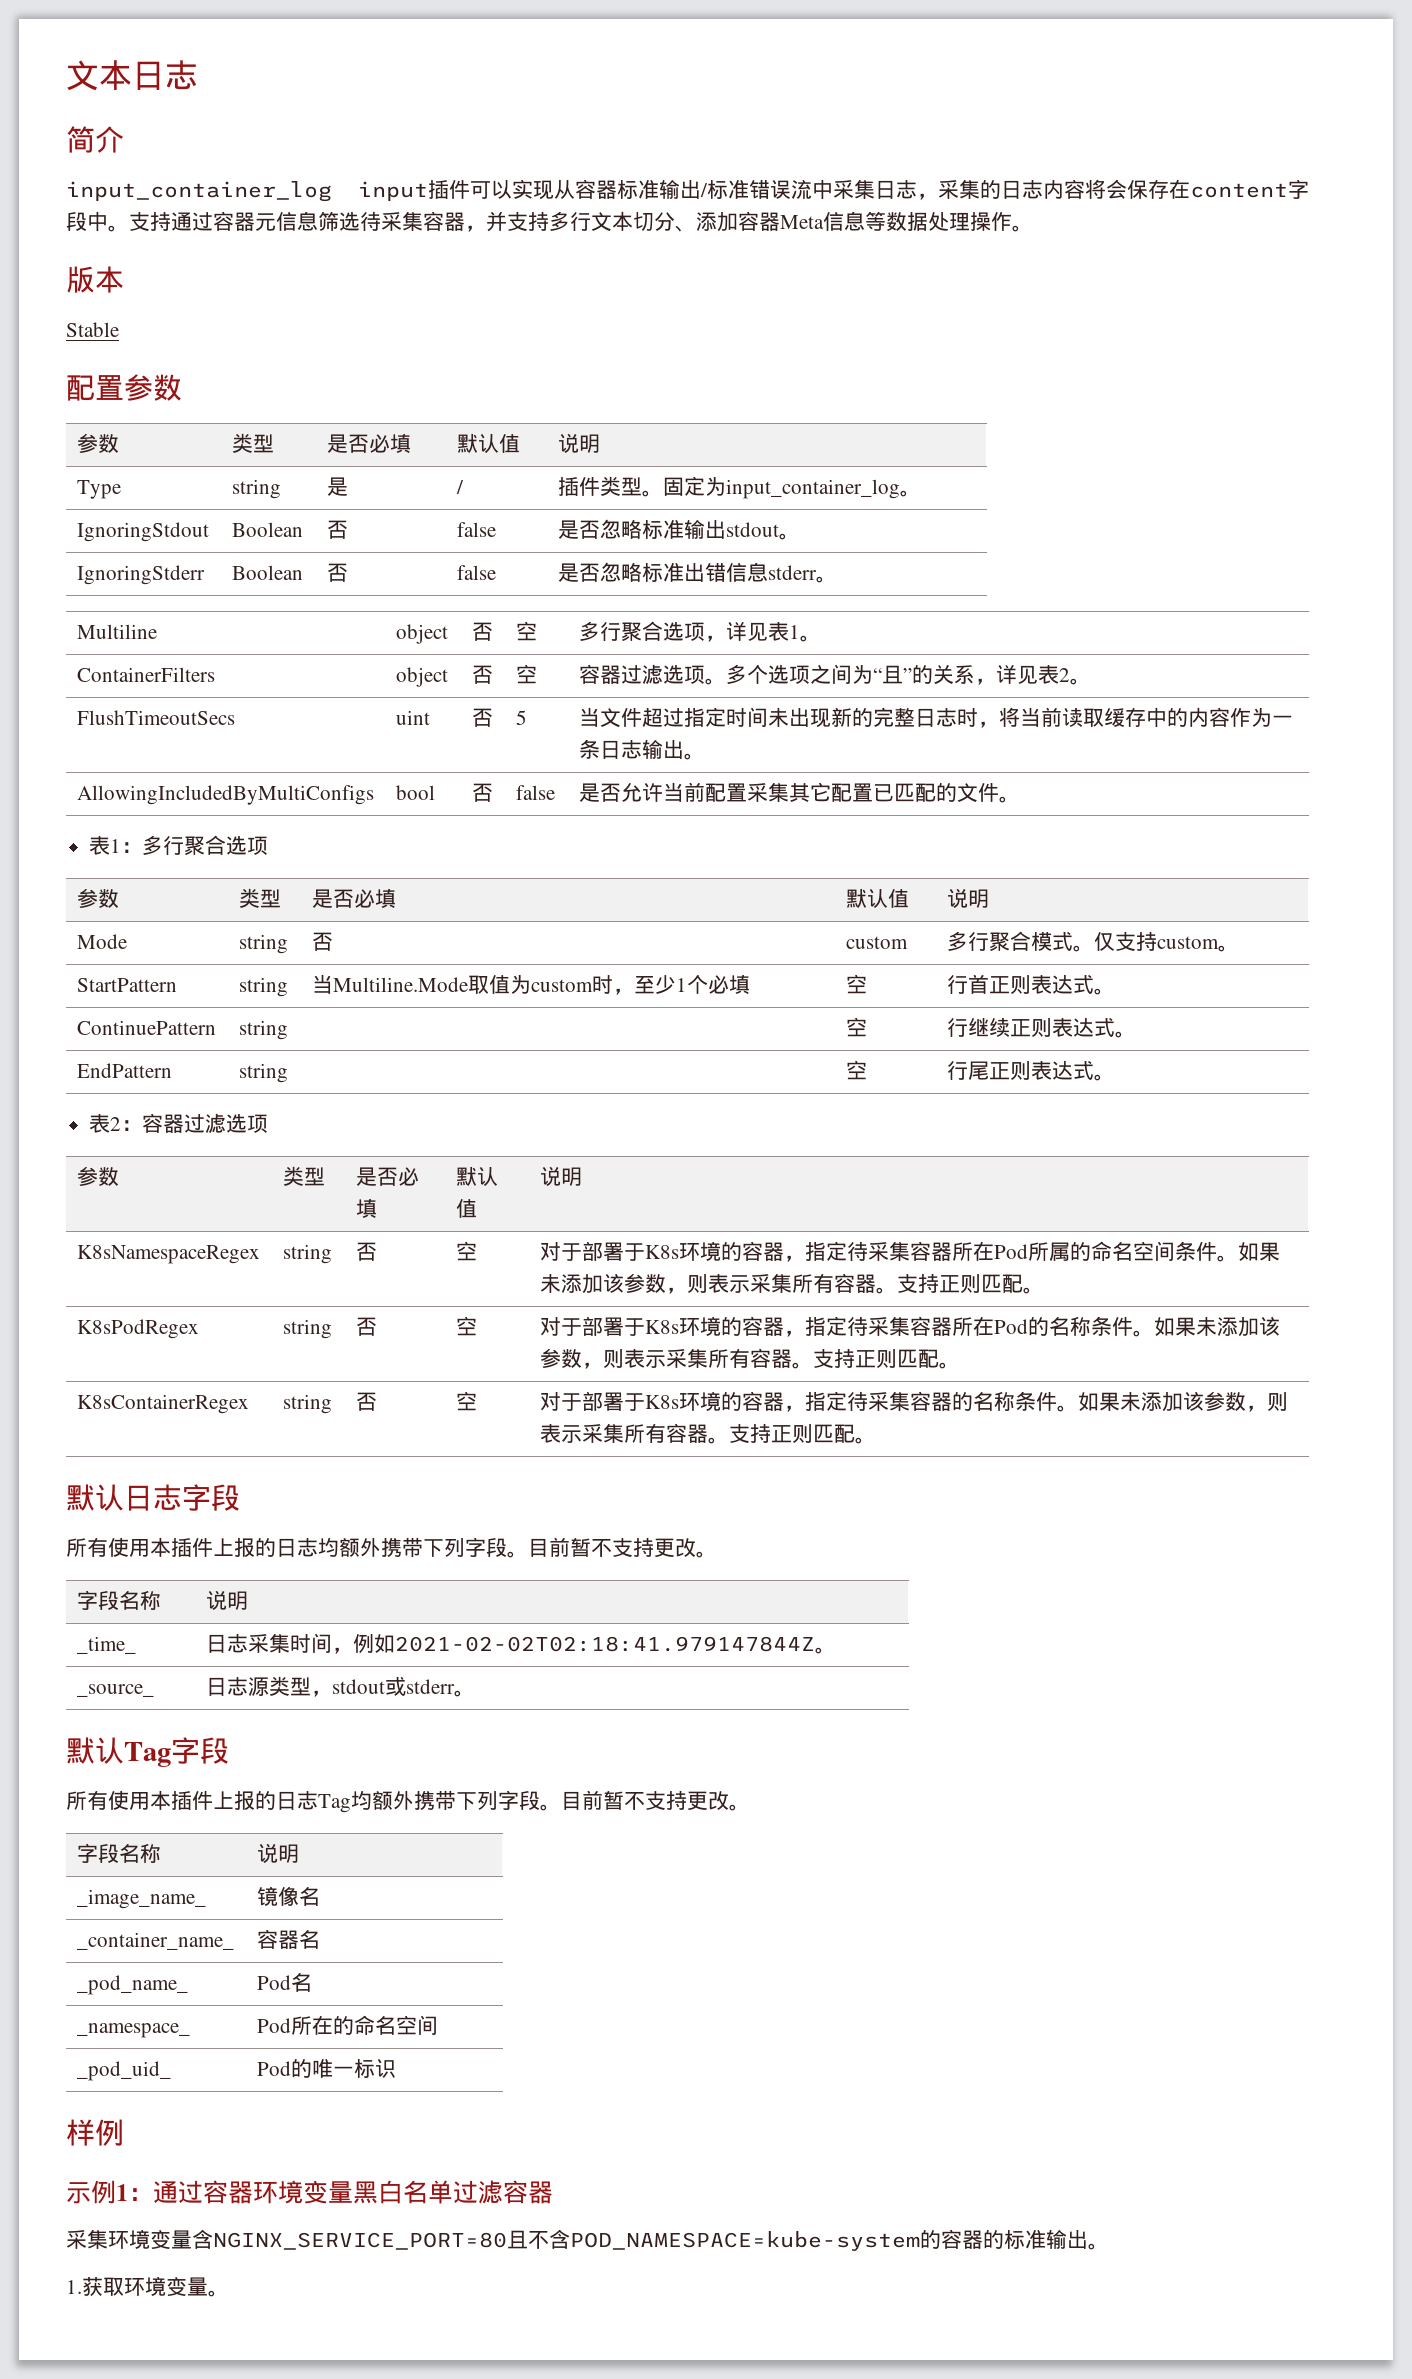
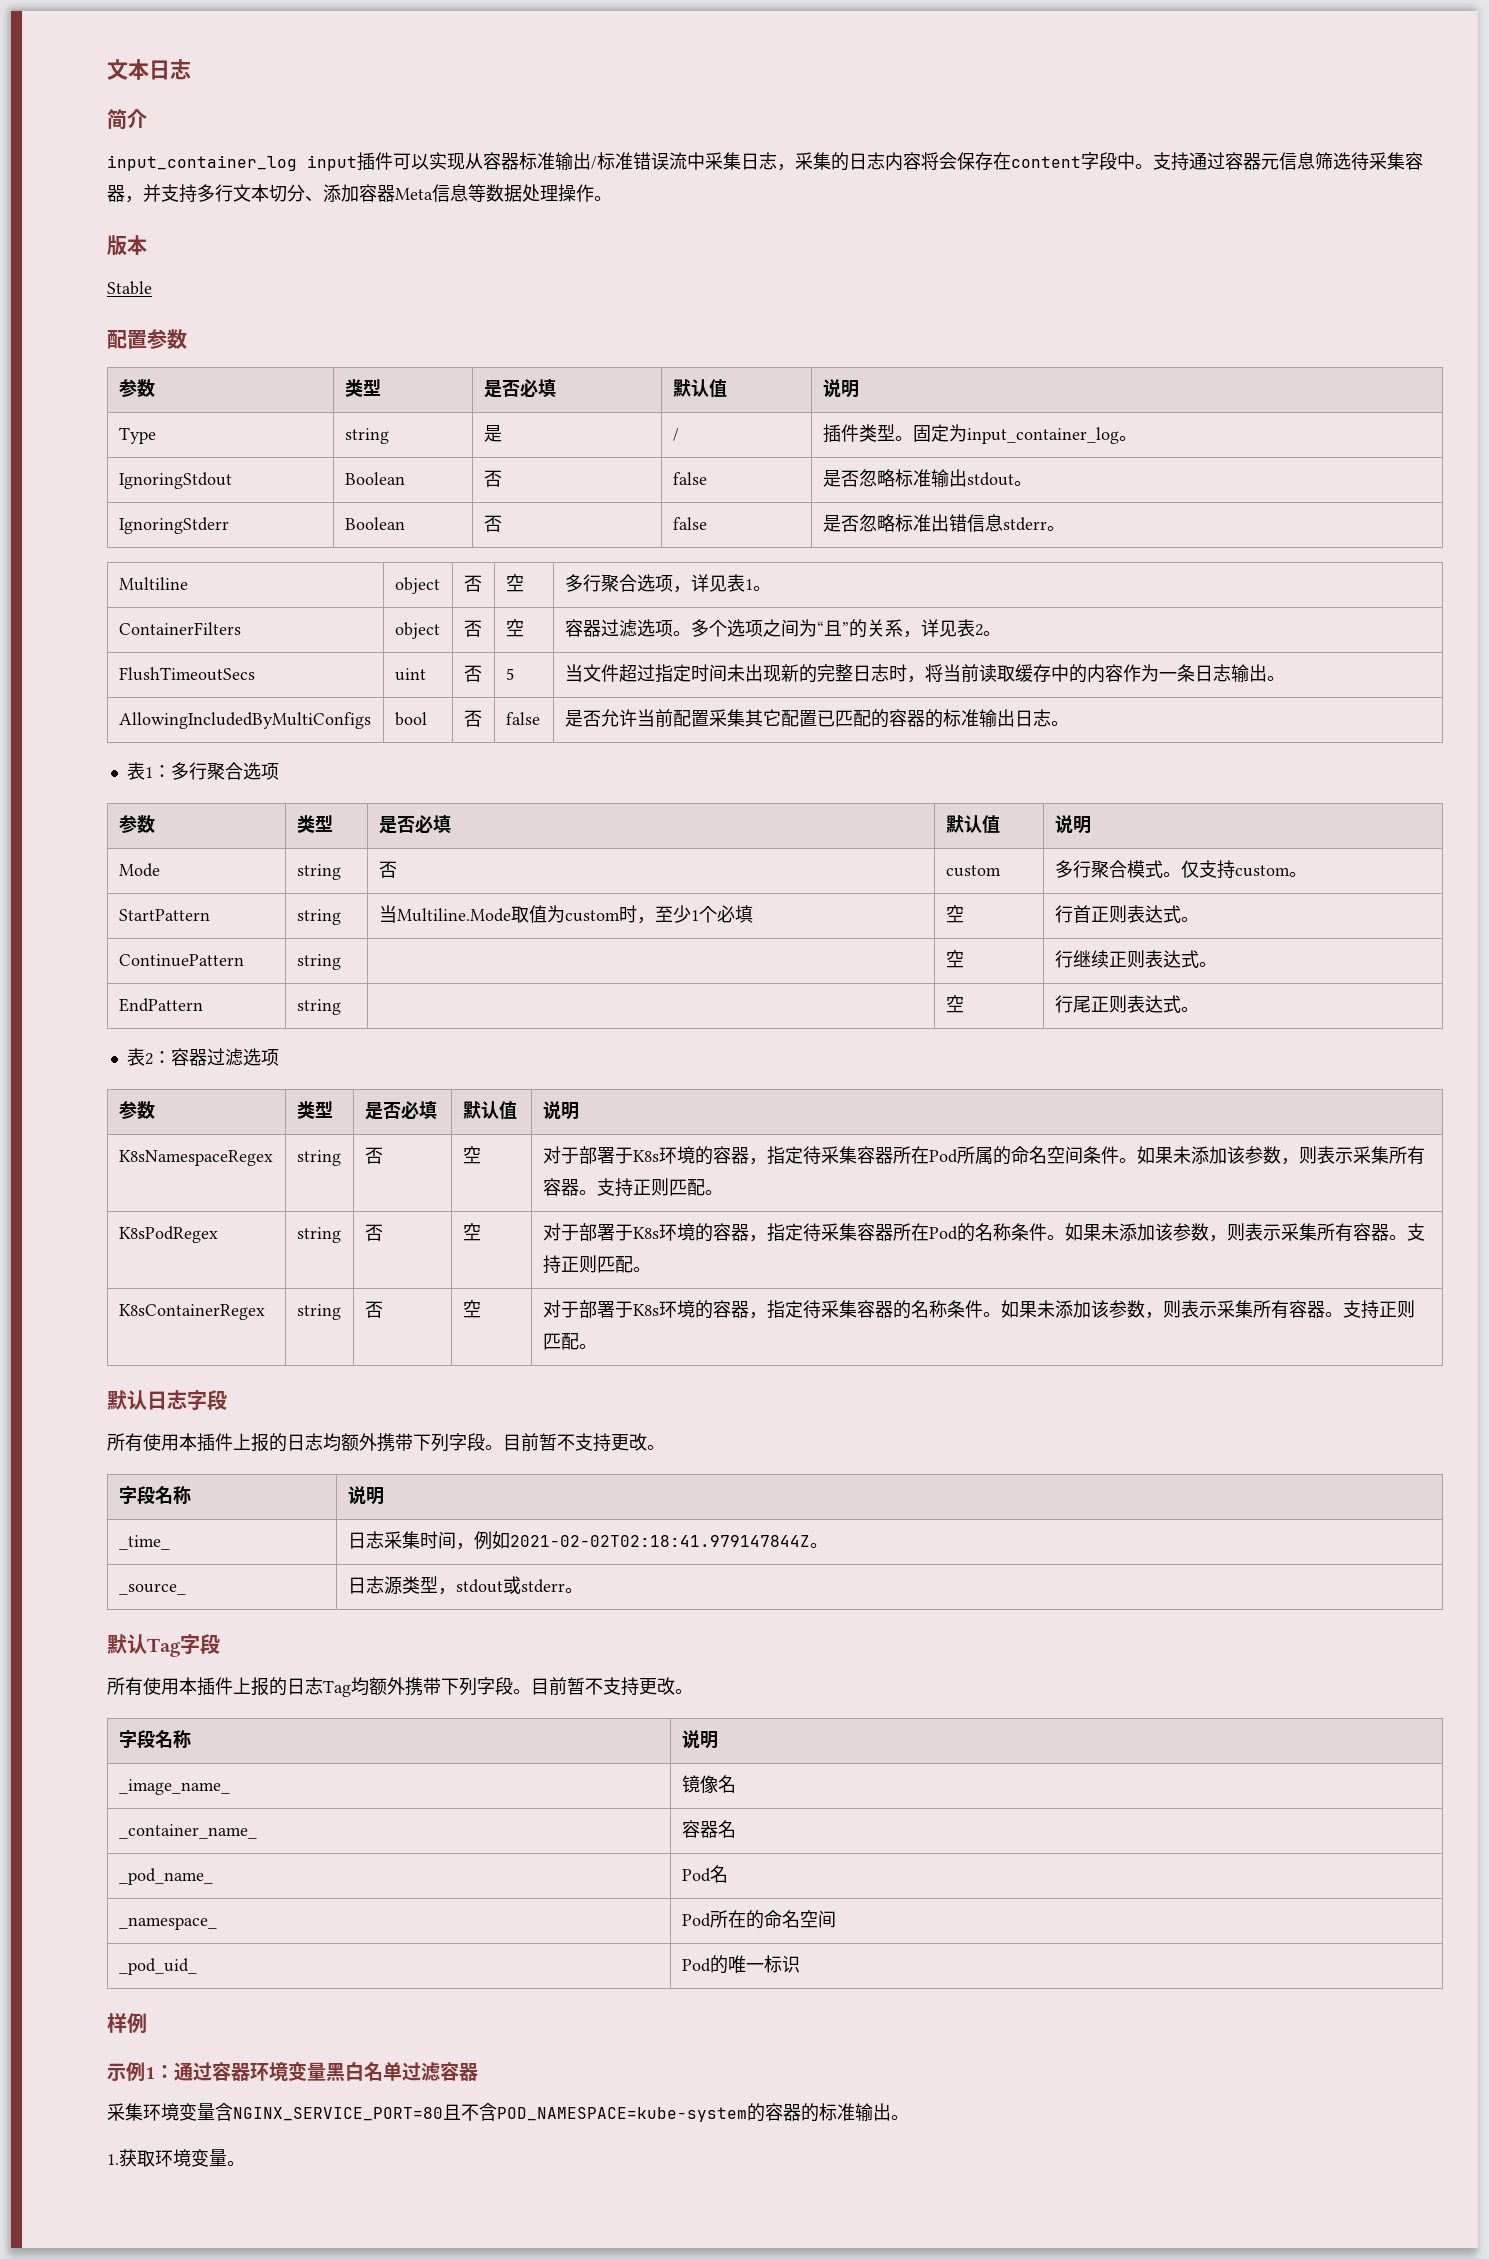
[957,783,1000,803] 文件 -> [888,709,1051,728] 容器的标准输出日志

